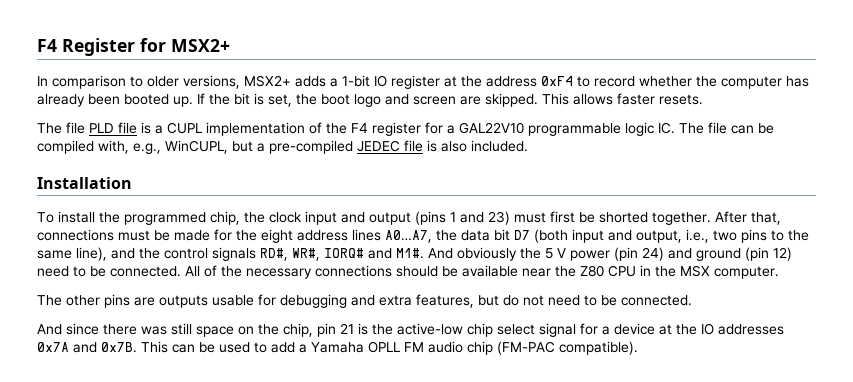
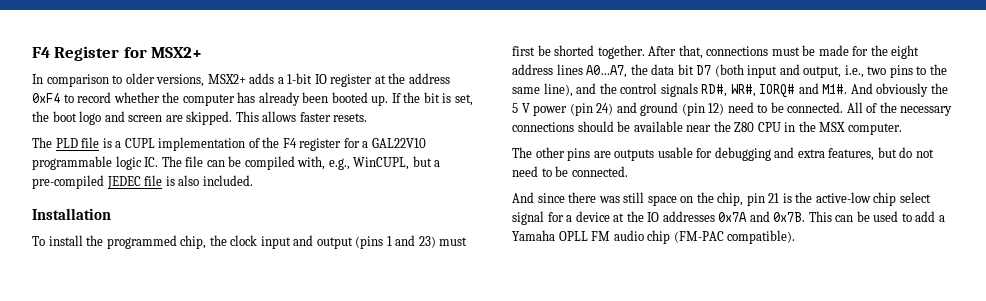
[66,122,85,134] file -> (52, 142) none

